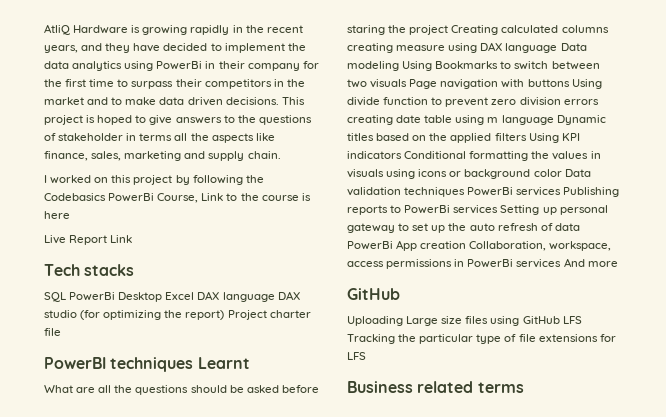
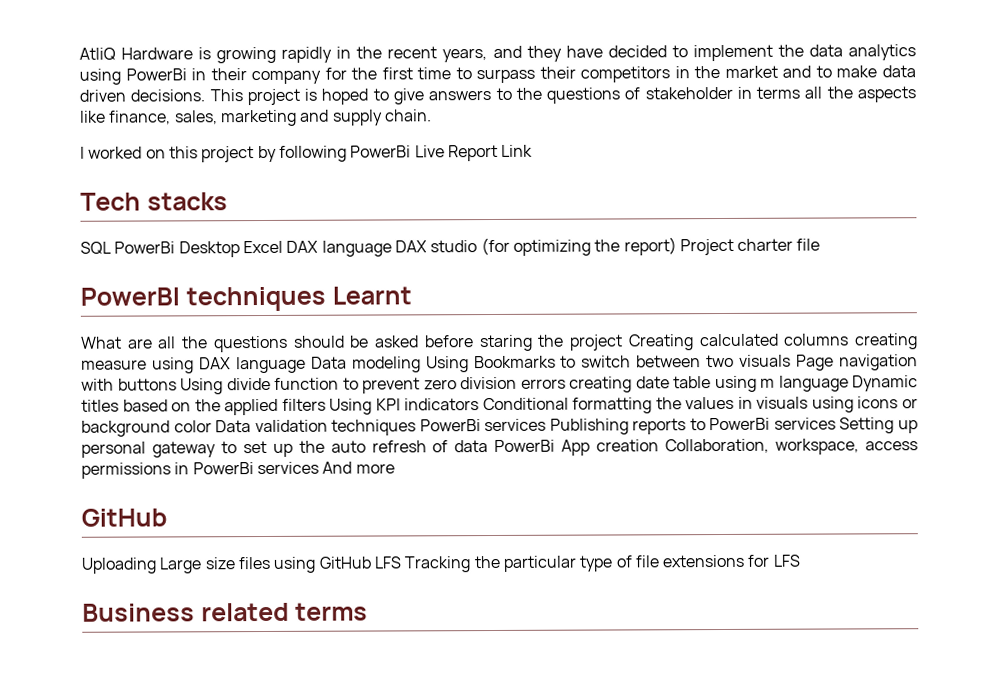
[245,175,264,183] [44,193,311,203] [44,211,70,219] the Codebasics PowerBi Course, Link to the course is here // -> [350,145,412,158] PowerBi

